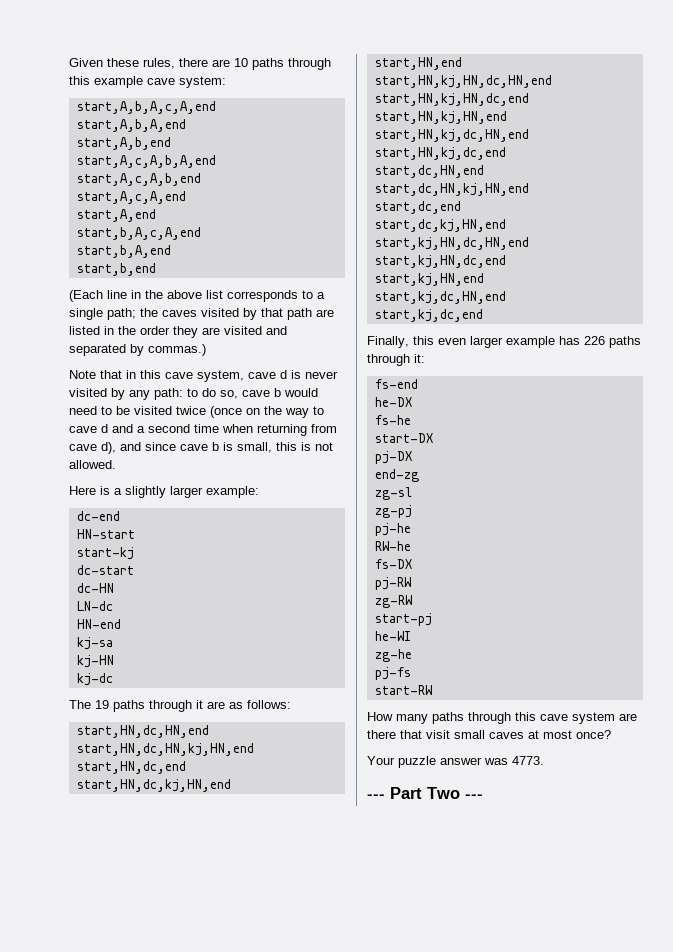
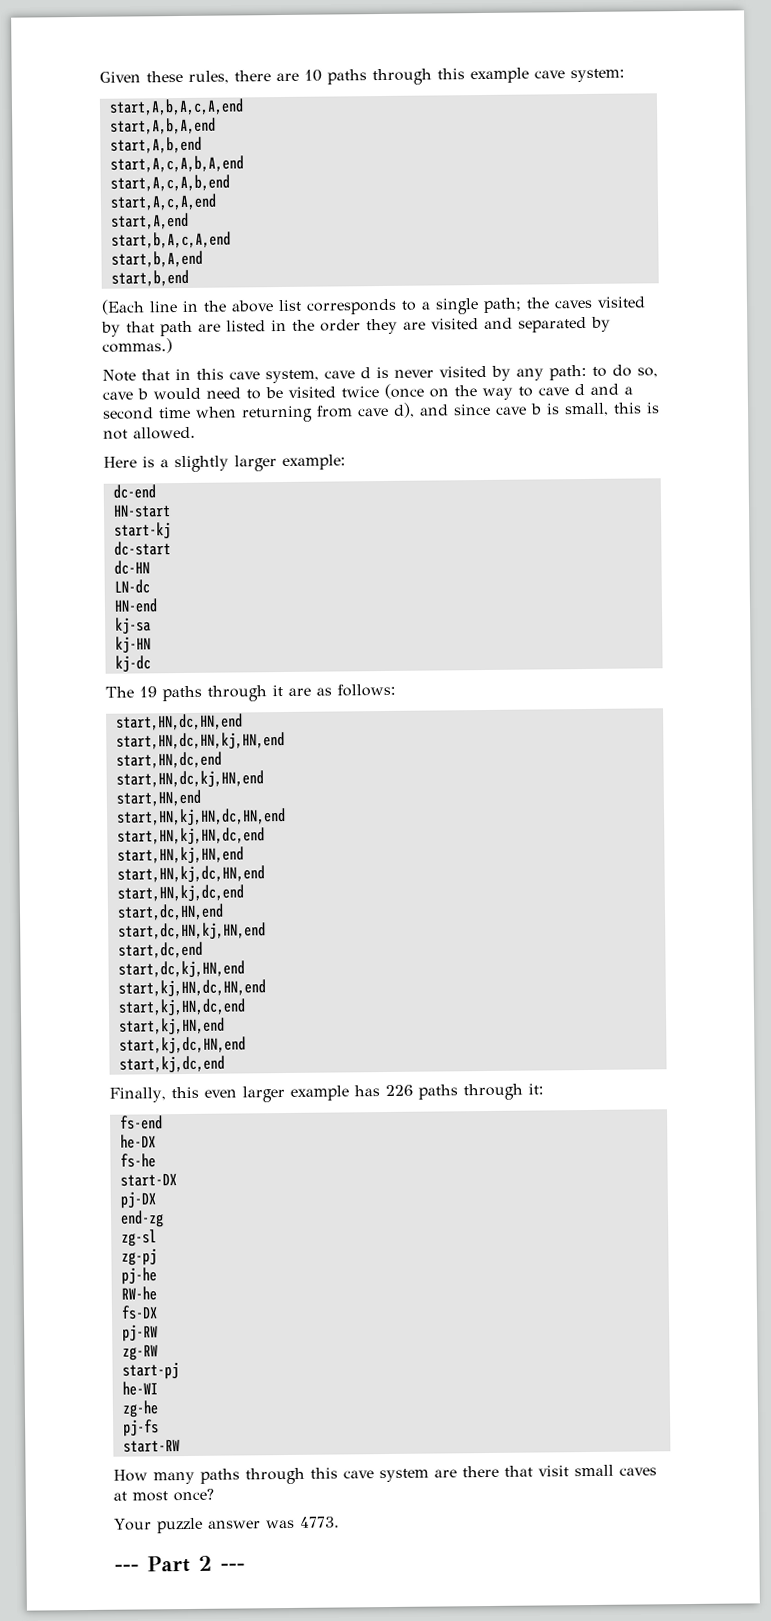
[427,787,460,799] Two -> [197,1555,212,1571] 2

